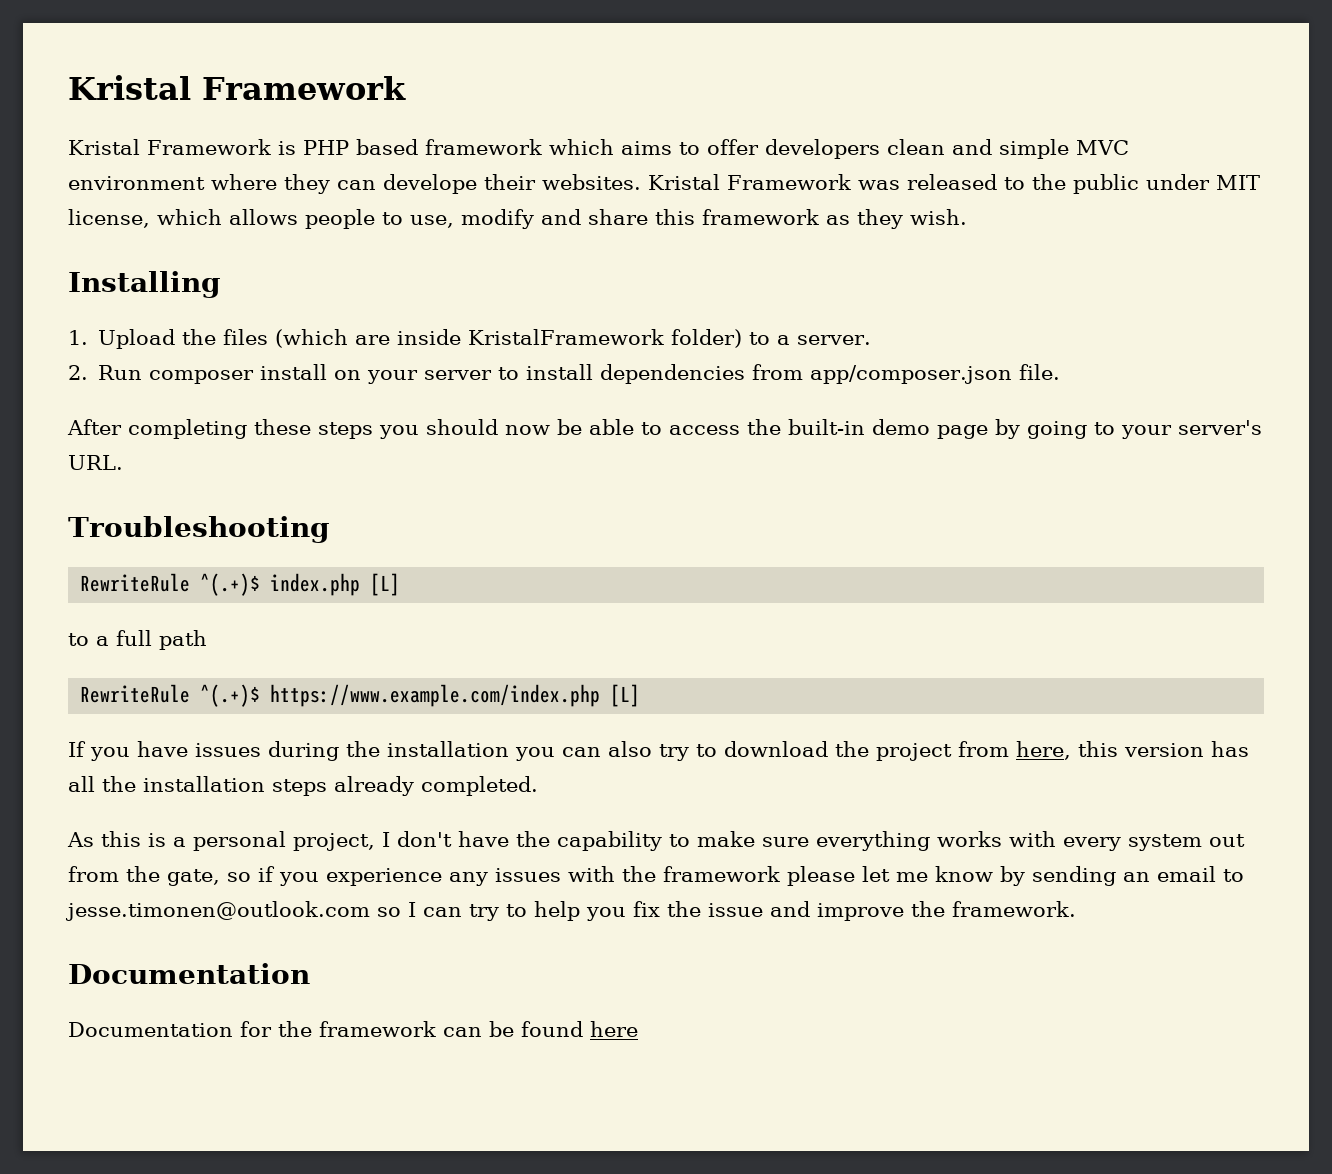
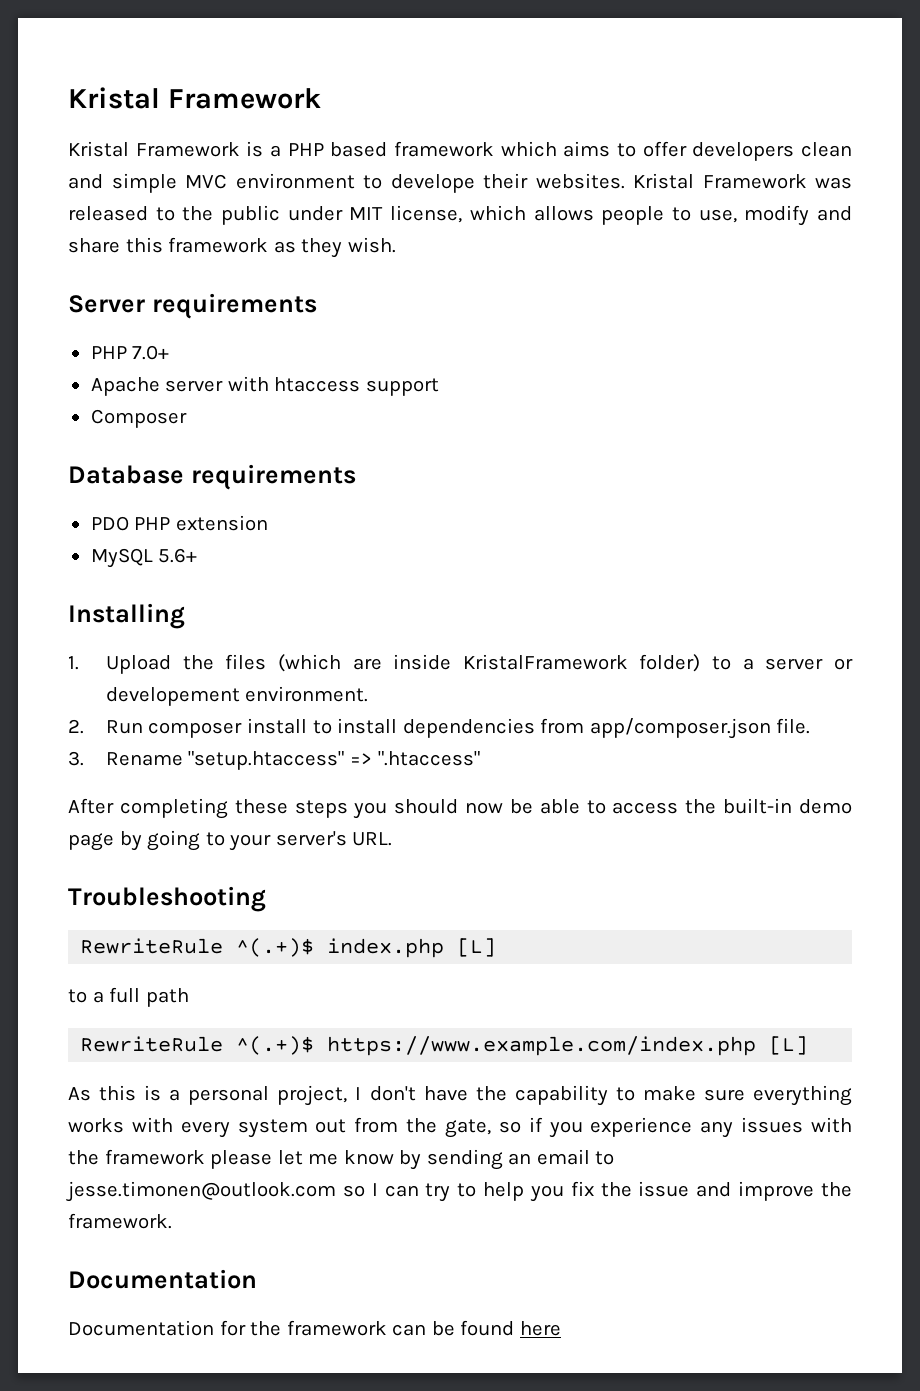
(296, 148) none -> [270,145,281,157] a
[211,174,376,194] where they can -> [363,175,382,189] to
(967, 217) none -> [68,293,317,319] [90,345,170,360] [90,376,439,396] [90,409,187,428] [68,464,356,490] [90,515,268,531] [90,548,198,568] // Server requirements // PHP 7.0+ // Apache server with htaccess support // Composer // Database requirements // PDO PHP extension // MySQL 5.6+
[797,335,872,345] server. -> [765,658,853,670] [105,686,369,706] server or developement environment.
[334,370,493,384] on your server -> (307, 726) none
(1061, 372) none -> [68,751,480,770] // 3. Rename "setup.htaccess" => ".htaccess"
[68,741,1249,761] [68,776,538,796] // If you have issues during the installation you can also try to download the project from here, this version has all the installation steps already completed. -> (809, 1045) none

